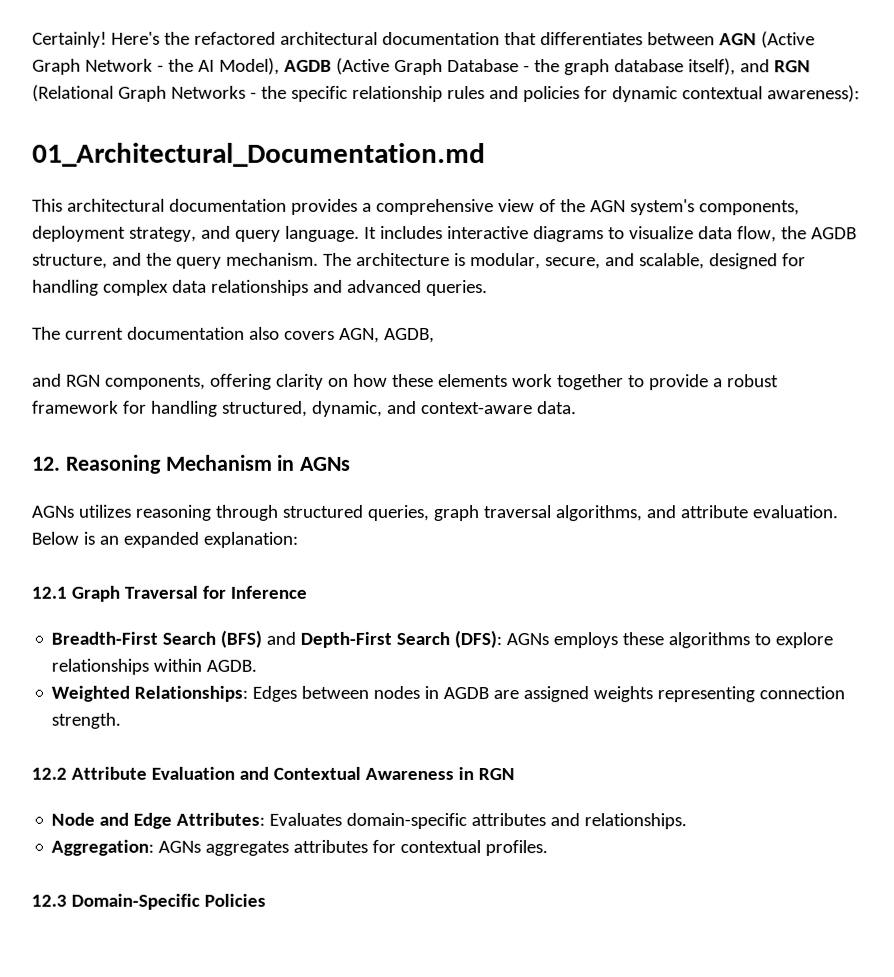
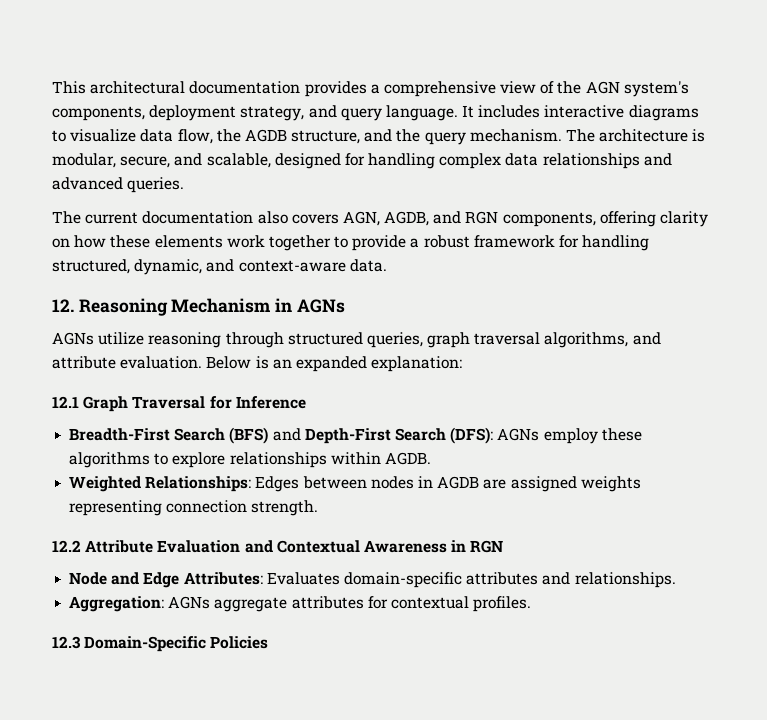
[32,31,815,49] [32,57,811,76] [32,84,860,103] [32,142,486,168] Certainly! Here's the refactored architectural documentation that differentiates between AGN (Active Graph Network - the AI Model), AGDB (Active Graph Database - the graph database itself), and RGN (Relational Graph Networks - the specific relationship rules and policies for dynamic contextual awareness): // 01_Architectural_Documentation.md // -> (52, 87) none
(435, 335) // -> (430, 218) none
[77,504,131,518] utilizes -> [98,332,145,345] utilize
[553,632,619,649] employs -> [543,428,598,444] employ
[205,840,290,856] aggregates -> [214,597,288,612] aggregate

